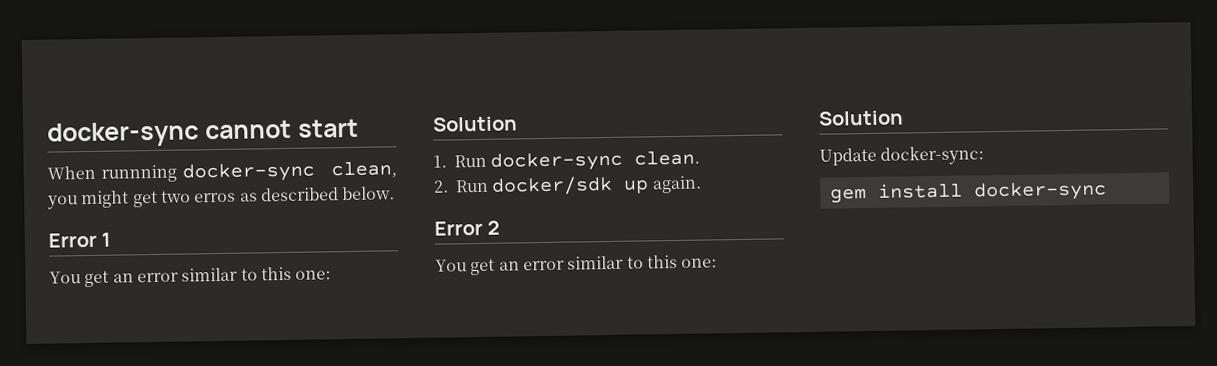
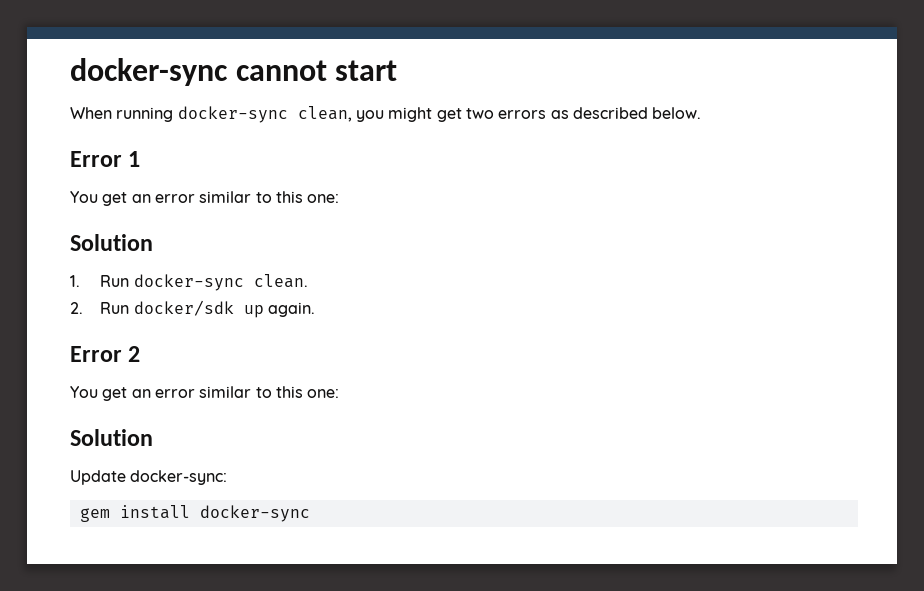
[101,164,178,183] runnning -> [116,107,174,122] running
[194,192,237,203] erros -> [498,110,547,119] errors

